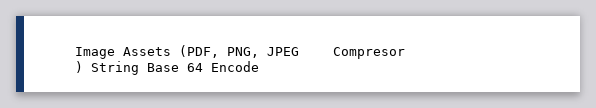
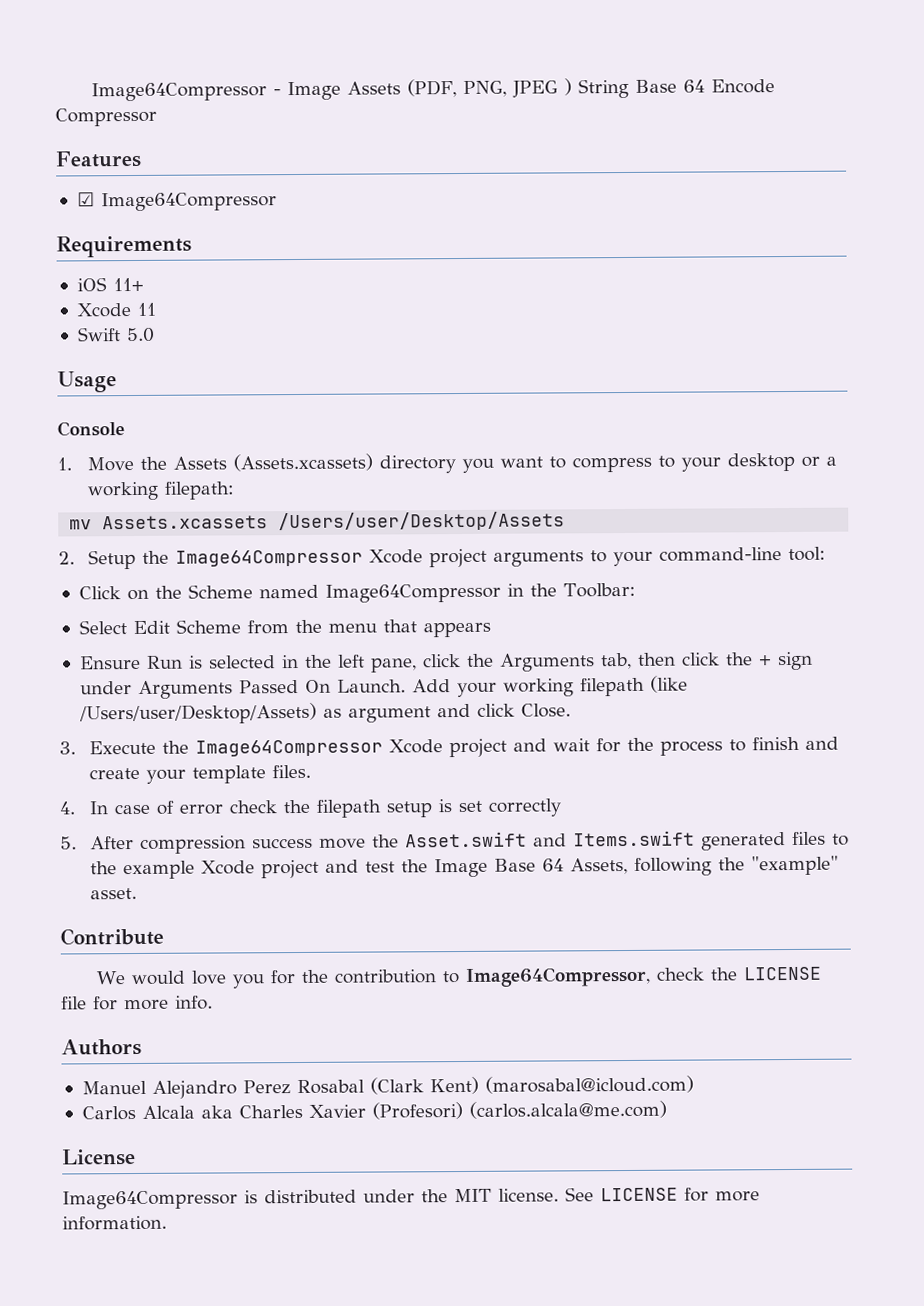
(75, 53) none -> [91,82,282,102] Image64Compressor -
[333,47,405,59] Compresor -> [55,107,157,127] [55,150,142,168] [76,192,277,212] [56,235,192,258] [76,277,144,292] [76,302,156,318] [77,327,155,343] [57,371,117,393] [57,421,125,437] [57,452,838,474] [87,481,236,501] [69,511,566,532] [58,546,827,570] [78,582,636,603] [78,619,491,638] [79,651,813,673] [79,675,688,699] [78,702,571,725] [59,736,840,758] [89,764,312,784] [59,798,562,818] [60,830,850,854] [90,855,840,880] [90,887,138,900] [60,927,164,946] [96,966,823,989] [61,995,213,1011] [61,1038,142,1056] [81,1075,694,1099] [81,1100,667,1121] [62,1149,136,1166] [62,1187,760,1210] [62,1215,167,1231] Compressor // Features // ☑ Image64Compressor // Requirements // iOS 11+ // Xcode 11 // Swift 5.0 // Usage // Console // 1. Move the Assets (Assets.xcassets) directory you want to compress to your desktop or a working filepath: // mv Assets.xcassets /Users/user/Desktop/Assets // 2. Setup the Image64Compressor Xcode project arguments to your command-line tool: // Click on the Scheme named Image64Compressor in the Toolbar: // Select Edit Scheme from the menu that appears // Ensure Run is selected in the left pane, click the Arguments tab, then click the + sign under Arguments Passed On Launch. Add your working filepath (like /Users/user/Desktop/Assets) as argument and click Close. // 3. Execute the Image64Compressor Xcode project and wait for the process to finish and create your template files. // 4. In case of error check the filepath setup is set correctly // 5. After compression success move the Asset.swift and Items.swift generated files to the example Xcode project and test the Image Base 64 Assets, following the "example" asset. // Contribute // We would love you for the contribution to Image64Compressor, check the LICENSE file for more info. // Authors // Manuel Alejandro Perez Rosabal (Clark Kent) (marosabal@icloud.com) // Carlos Alcala aka Charles Xavier (Profesori) (carlos.alcala@me.com) // License // Image64Compressor is distributed under the MIT license. See LICENSE for more information.

